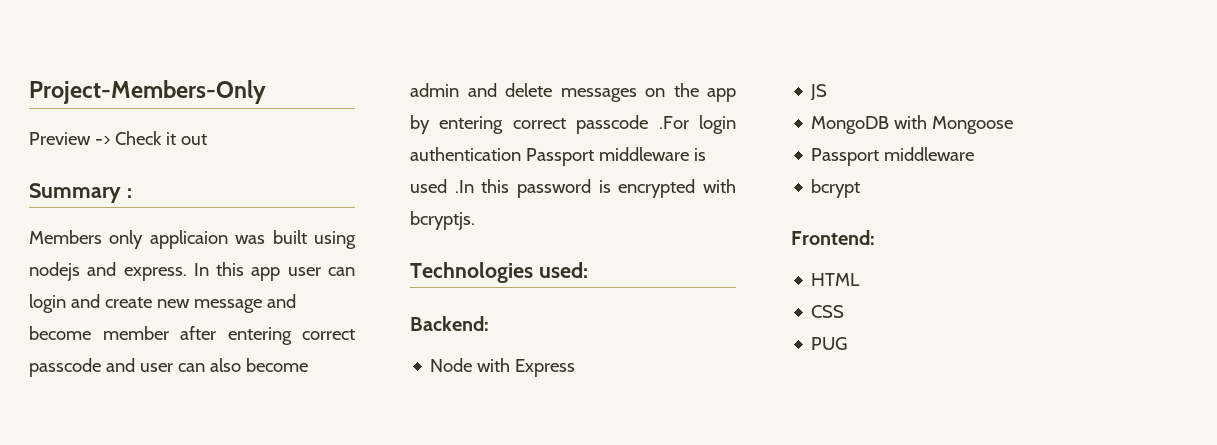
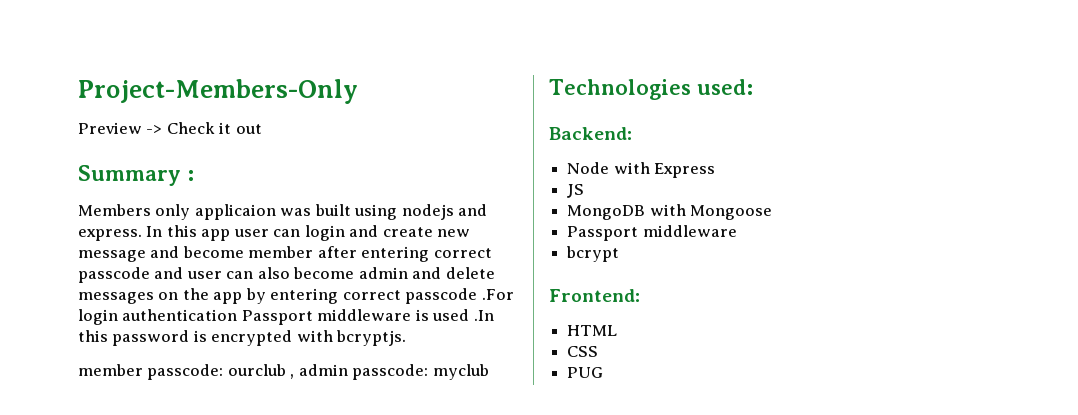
(475, 220) none -> [78,364,489,380] // member passcode: ourclub , admin passcode: myclub

